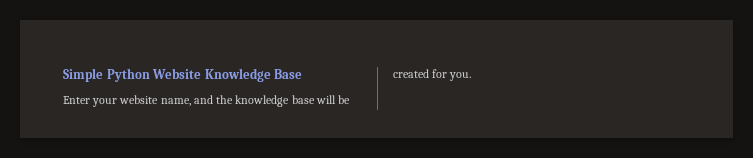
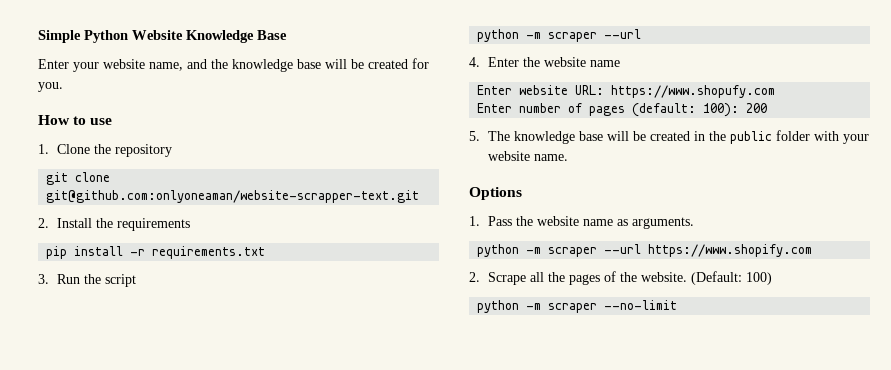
(472, 76) none -> [38,115,113,125] [38,144,173,157] [46,172,111,185] [46,190,420,203] [38,218,191,231] [46,246,266,259] [38,274,137,287] [477,29,642,42] [469,57,621,67] [477,85,776,98] [477,103,768,117] [469,130,870,144] [488,151,569,161] [469,187,522,200] [469,216,695,229] [477,244,813,257] [469,271,773,285] [477,300,678,313] // How to use // 1. Clone the repository // git clone git@github.com:onlyoneaman/website-scrapper-text.git // 2. Install the requirements // pip install -r requirements.txt // 3. Run the script // python -m scraper --url // 4. Enter the website name // Enter website URL: https://www.shopufy.com // Enter number of pages (default: 100): 200 // 5. The knowledge base will be created in the public folder with your website name. // Options // 1. Pass the website name as arguments. // python -m scraper --url https://www.shopify.com // 2. Scrape all the pages of the website. (Default: 100) // python -m scraper --no-limit

